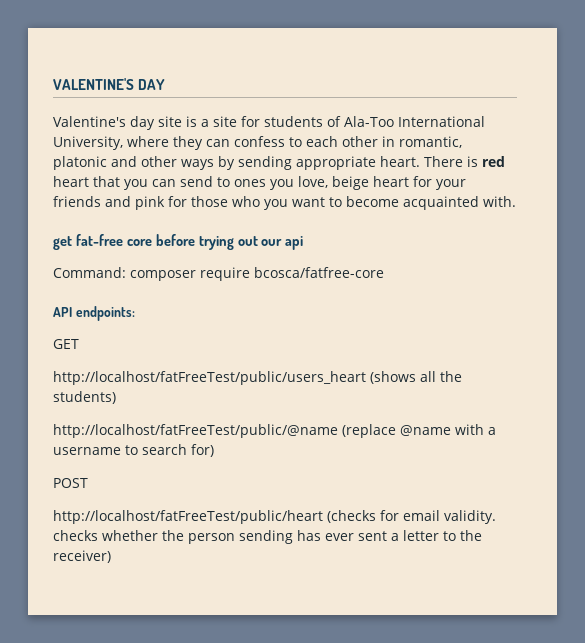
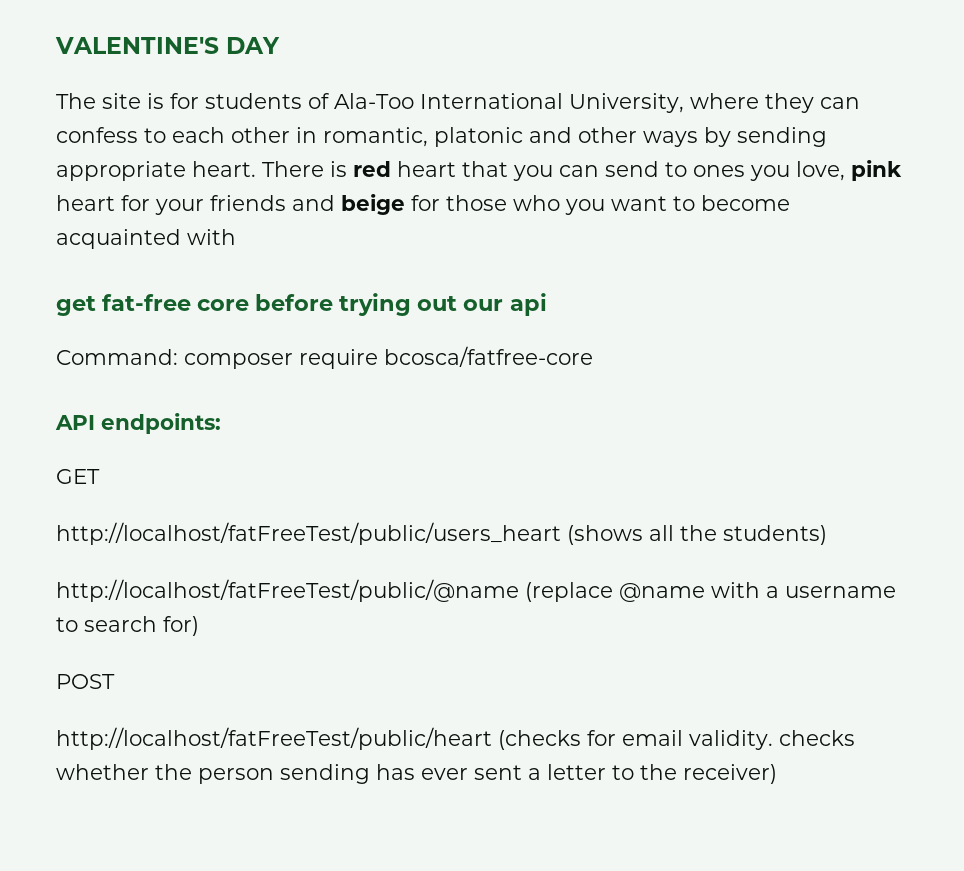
[53,116,237,130] Valentine's day site is a site -> [56,93,164,109] The site is
[332,176,369,190] beige -> [851,160,902,181] pink
[135,196,165,210] pink -> [341,194,405,215] beige
[483,196,516,207] with. -> [187,229,236,245] with

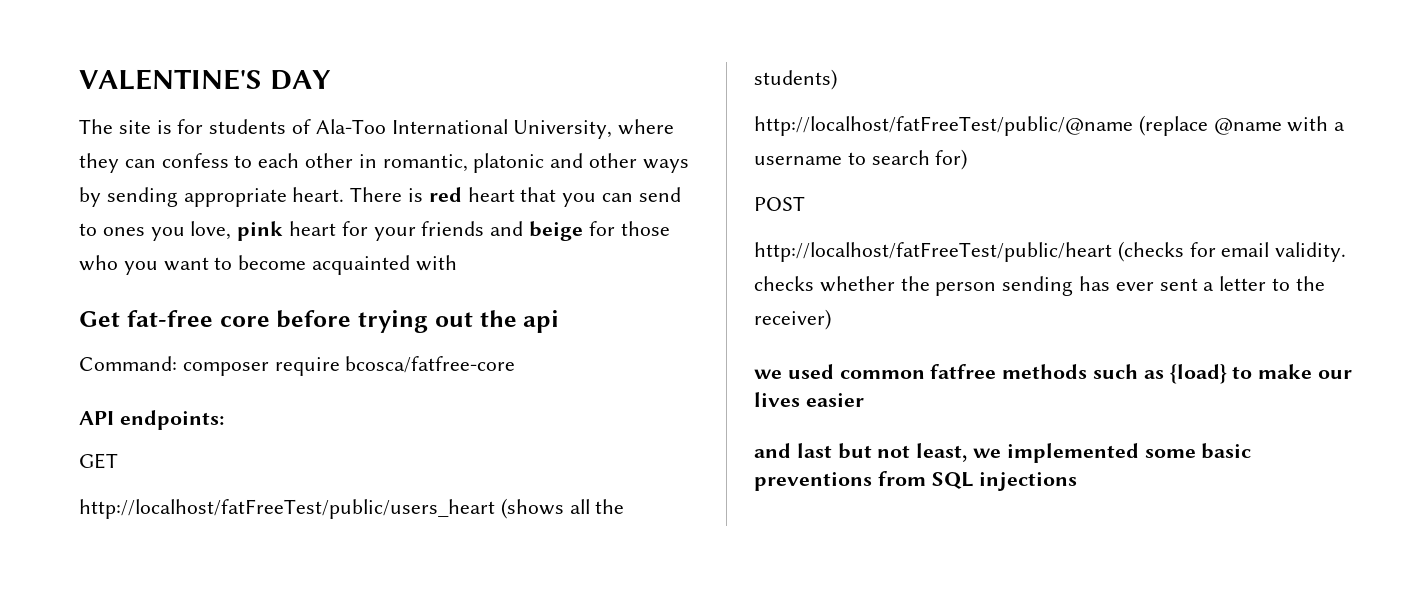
[56,296,96,316] get -> [79,311,120,327] Get
[463,299,504,311] our -> [479,310,517,327] the
(777, 774) none -> [754,364,1353,384] [754,392,864,407] [754,443,1252,463] [754,471,1078,491] // we used common fatfree methods such as {load} to make our lives easier // and last but not least, we implemented some basic preventions from SQL injections

